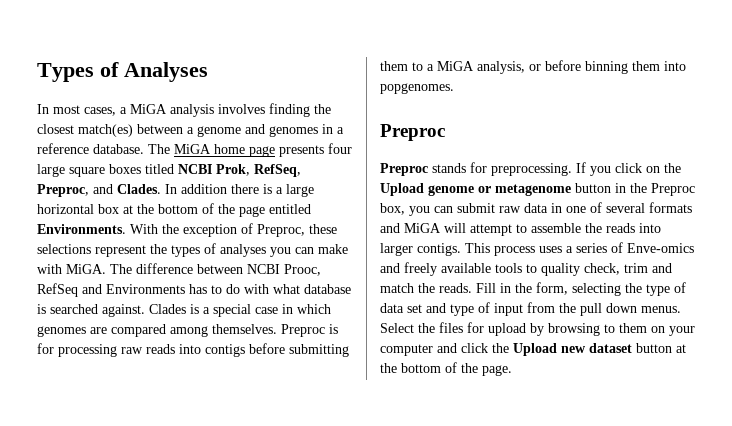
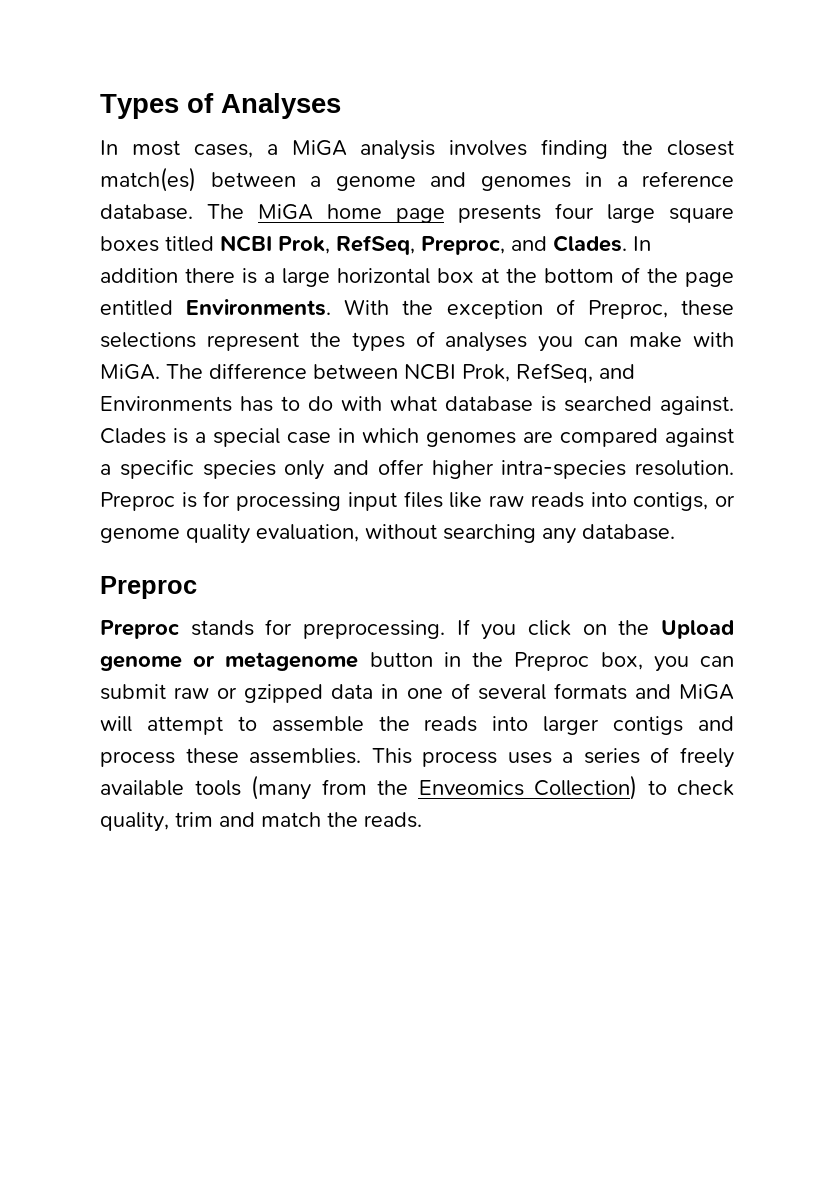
[284,264,321,276] [37,283,78,297] Prooc, RefSeq -> [462,363,593,383] Prok, RefSeq,
[170,324,338,337] [37,343,349,357] [380,60,686,74] [380,83,454,94] among themselves. Preproc is for processing raw reads into contigs before submitting them to a MiGA analysis, or before binning them into popgenomes. -> [665,428,734,447] [100,459,734,480] [100,491,736,511] [100,524,675,544] against a specific species only and offer higher intra-species resolution. Preproc is for processing input files like raw reads into contigs, or genome quality evaluation, without searching any database.
(521, 209) none -> [217,684,324,703] or gzipped
[417,243,461,256] contigs. -> [613,716,735,735] [100,748,362,767] contigs and process these assemblies.
[627,243,694,253] [380,263,400,273] Enve-omics and -> (670, 755) none
[526,263,620,276] to quality check, -> [251,775,734,800] [100,812,169,832] (many from the Enveomics Collection) to check quality,
[476,282,686,296] [380,302,681,316] [380,322,695,336] [380,343,686,356] [380,362,512,376] Fill in the form, selecting the type of data set and type of input from the pull down menus. Select the files for upload by browsing to them on your computer and click the Upload new dataset button at the bottom of the page. -> (422, 820) none

